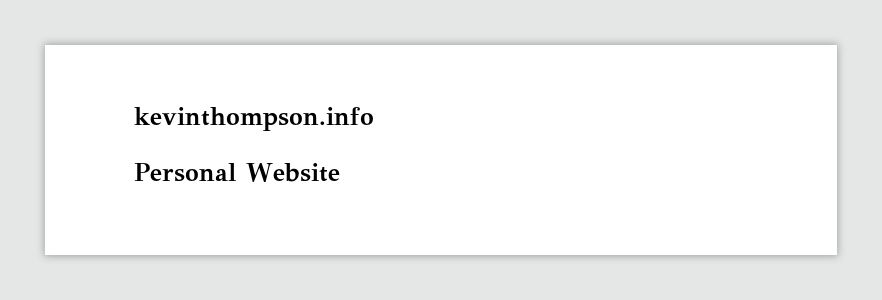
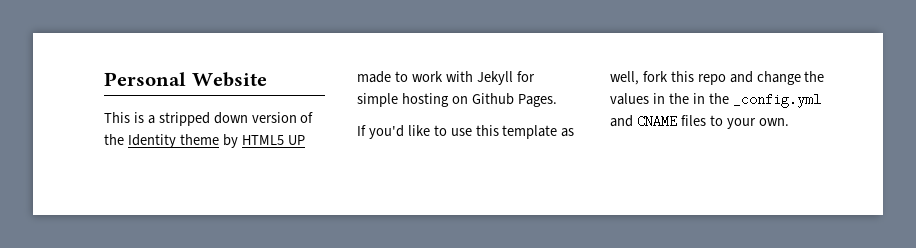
[134,107,374,131] kevinthompson.info // -> (104, 79) none
(340, 172) none -> [104,112,314,126] [104,134,305,148] [357,71,535,85] [357,93,557,107] [357,125,575,139] [610,71,825,85] [610,93,821,108] [610,115,789,129] // This is a stripped down version of the Identity theme by HTML5 UP made to work with Jekyll for simple hosting on Github Pages. // If you'd like to use this template as well, fork this repo and change the values in the in the _config.yml and CNAME files to your own.

